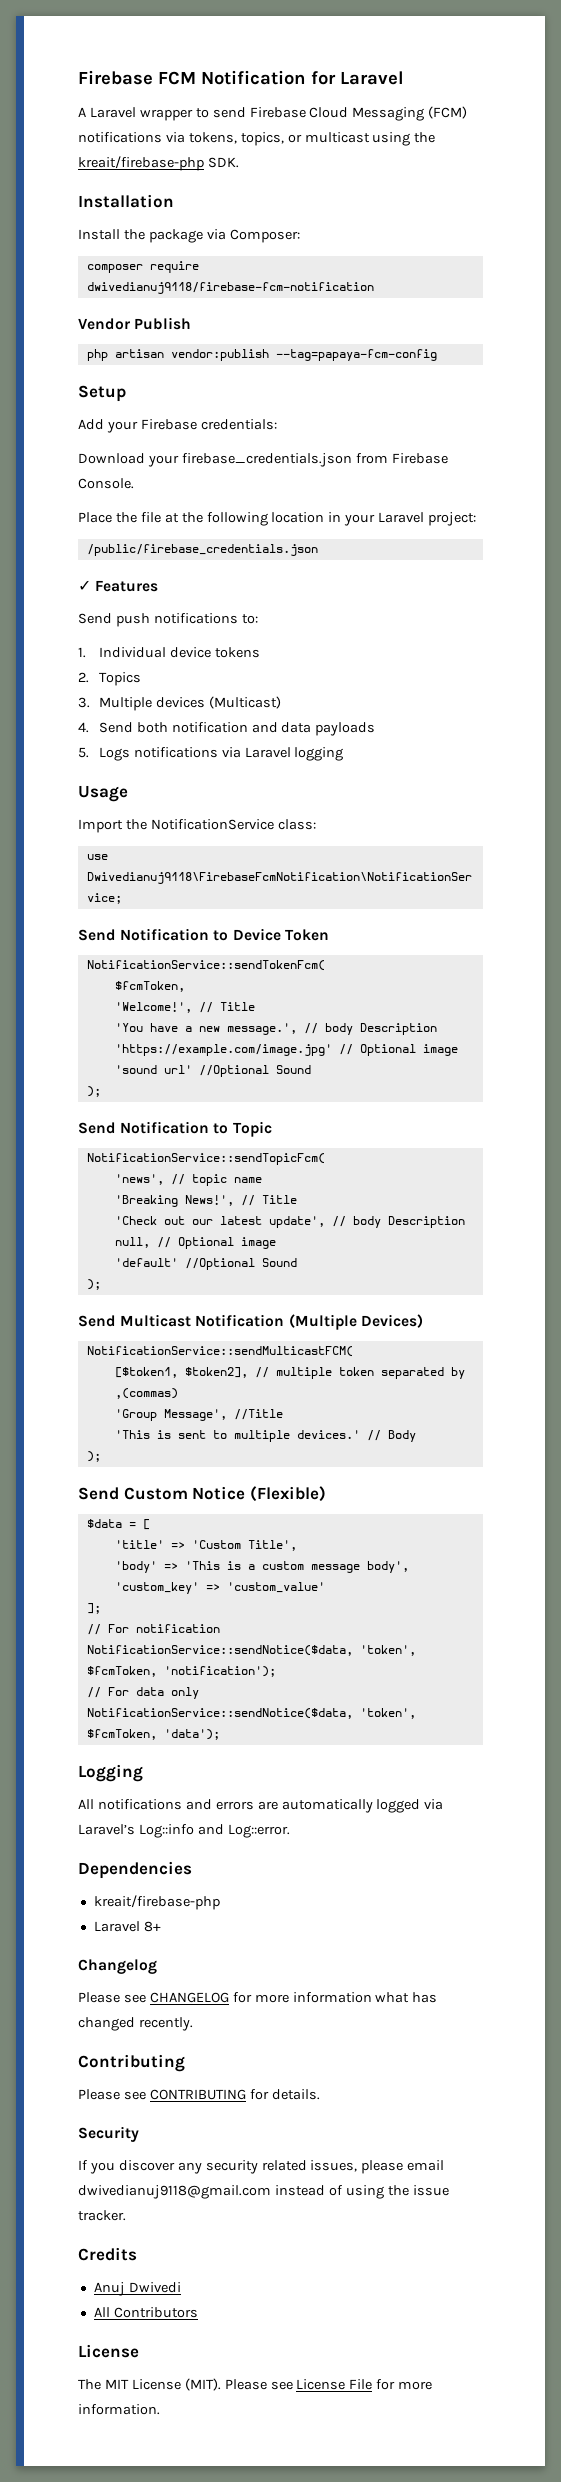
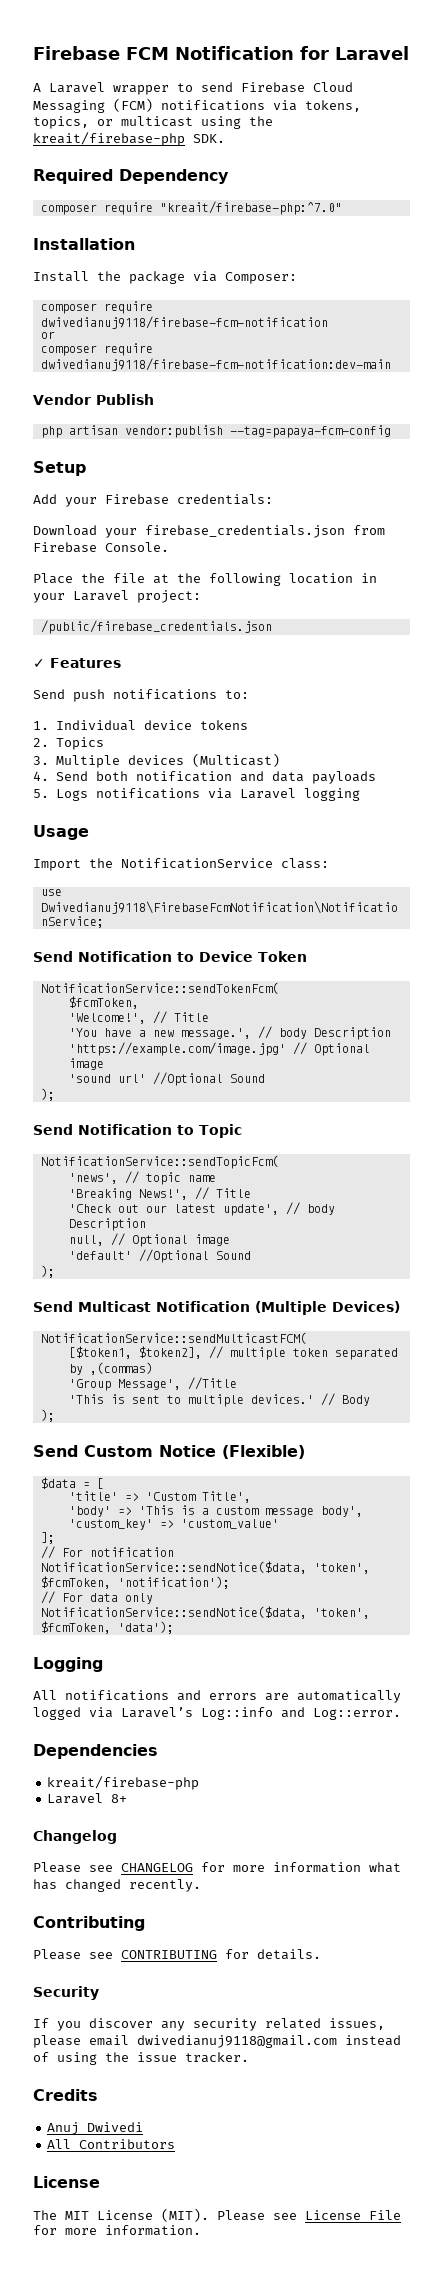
(239, 162) none -> [33,169,229,184] [40,201,342,215] // Required Dependency // composer require "kreait/firebase-php:^7.0"
(374, 288) none -> [40,331,55,339] [40,343,153,356] [40,358,391,371] // or // composer require dwivedianuj9118/firebase-fcm-notification:dev-main

